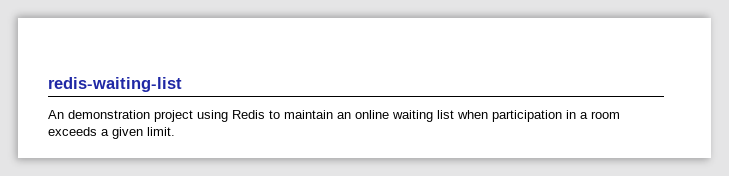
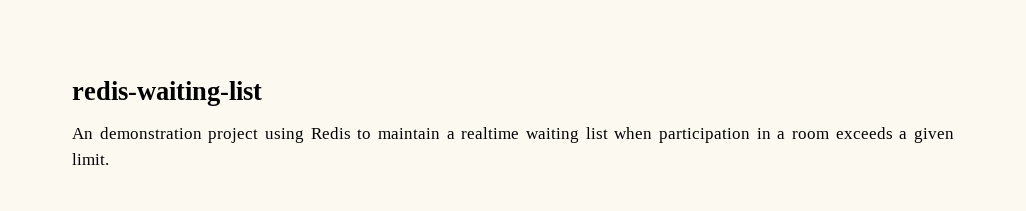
[337,110,389,119] an online -> [446,127,520,139] a realtime

